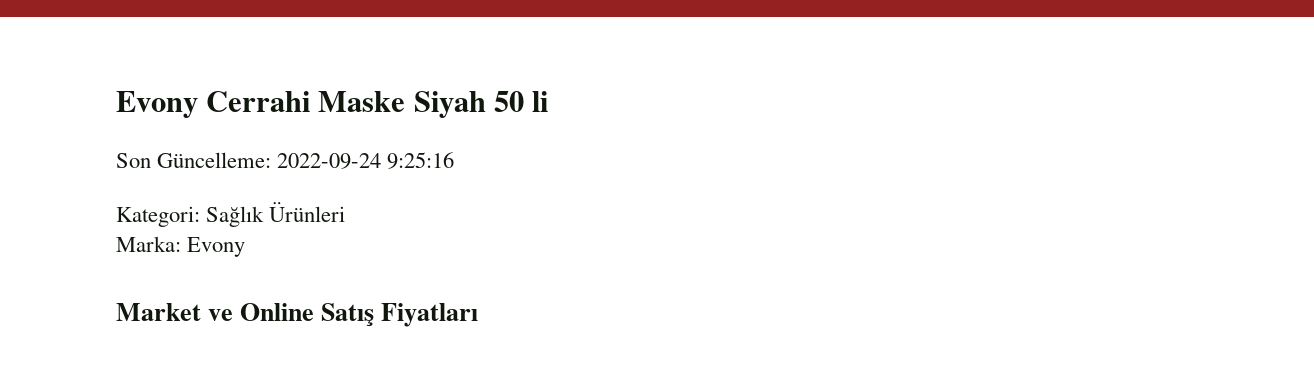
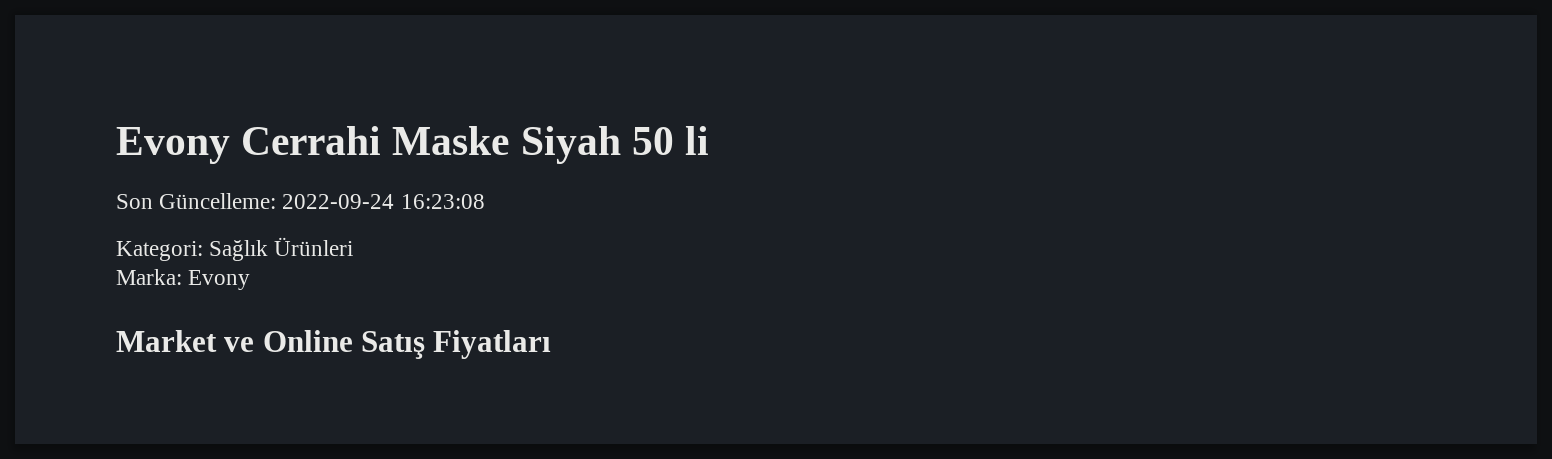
[387,152,455,169] 9:25:16 -> [400,194,485,209] 16:23:08

